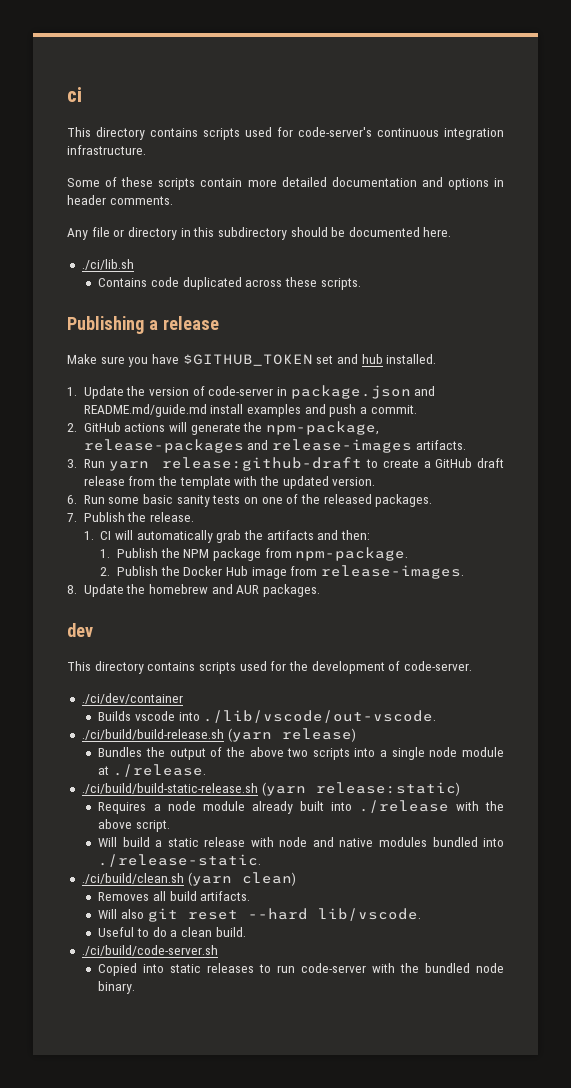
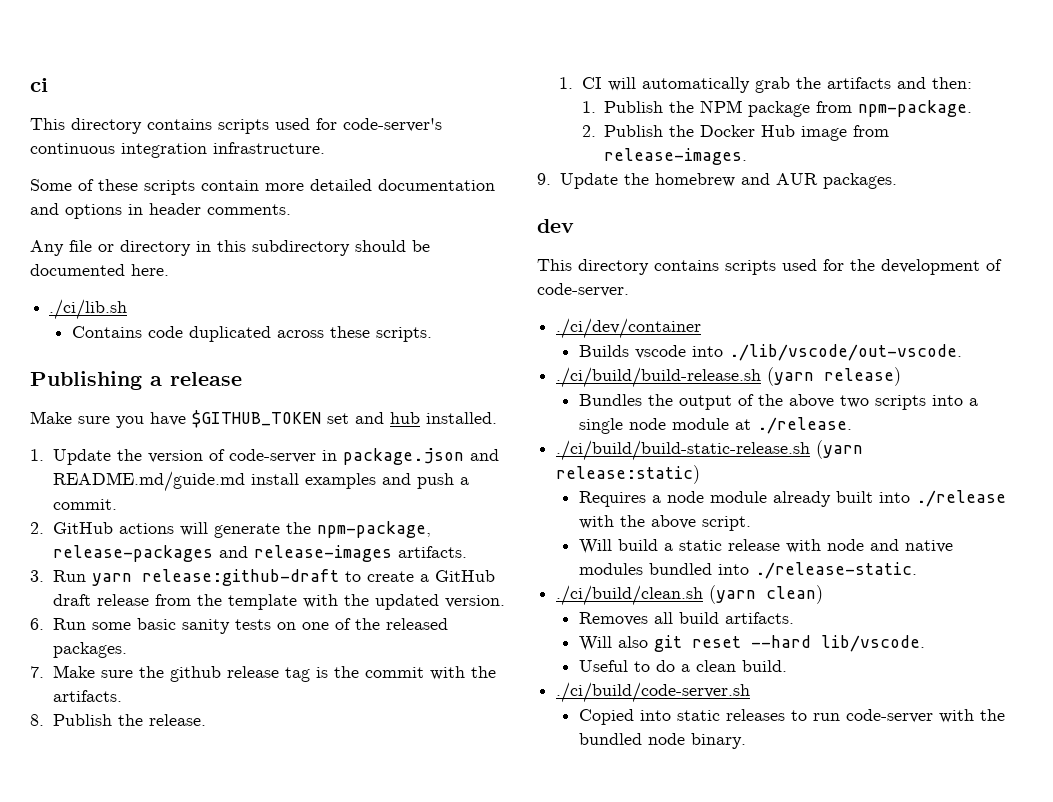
(77, 517) none -> [52,665,496,682] [52,690,122,702] [30,714,44,726] Make sure the github release tag is the commit with the artifacts. // 8.
[67,585,77,594] 8. -> [537,173,551,185] 9.

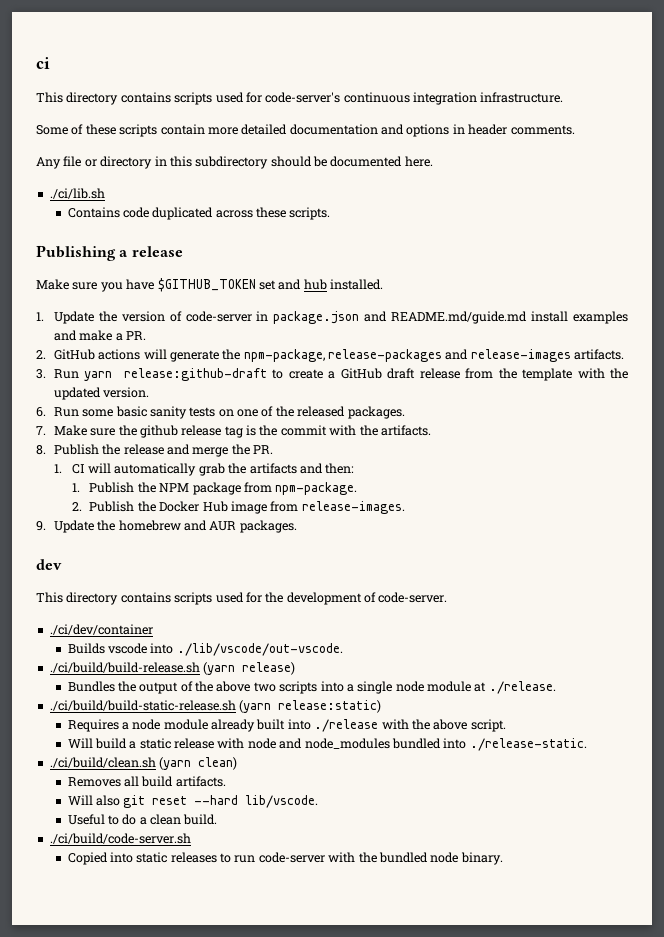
[416,473,469,489] [52,499,117,510] push a commit. -> [79,330,146,341] make a PR.
[148,714,206,726] release. -> [123,444,274,457] release and merge the PR.
[904,540,953,553] [578,563,643,575] native modules -> [304,738,390,749] node_modules

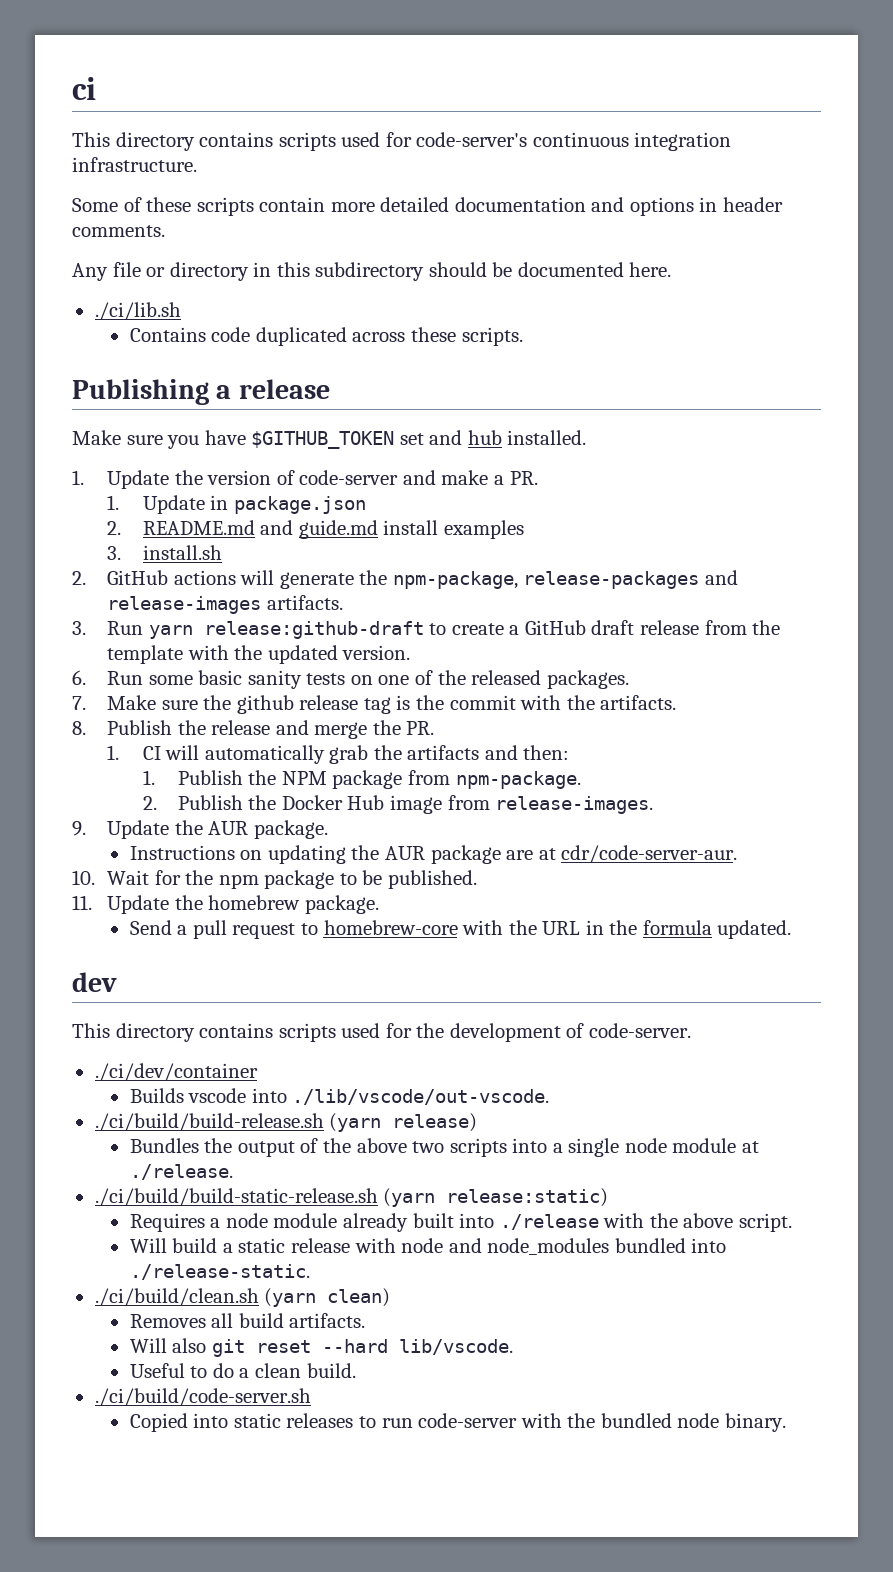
[256,311,629,324] [53,330,146,341] in package.json and README.md/guide.md install examples and make a PR. -> [402,470,538,485] [107,495,366,514] [107,520,524,539] [107,545,222,560] and make a PR. // 1. Update in package.json // 2. README.md and guide.md install examples // 3. install.sh
[118,520,297,533] homebrew and AUR packages. -> [208,820,328,839] [129,845,738,864] [72,870,478,889] [72,895,379,914] [129,920,792,939] AUR package. // Instructions on updating the AUR package are at cdr/code-server-aur. // 10. Wait for the npm package to be published. // 11. Update the homebrew package. // Send a pull request to homebrew-core with the URL in the formula updated.

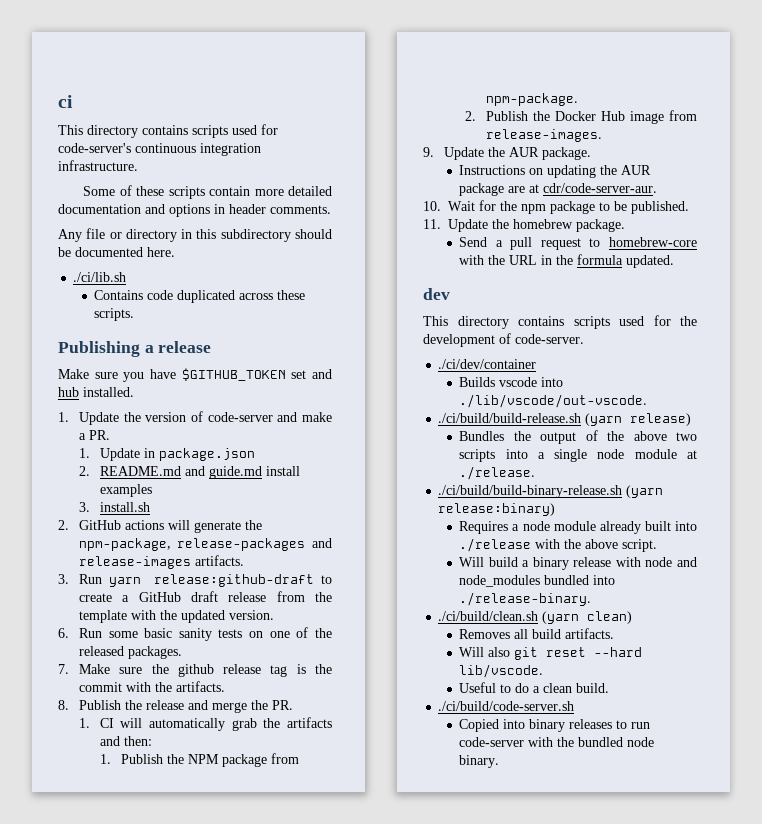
[94,1188,609,1207] ./ci/build/build-static-release.sh (yarn release:static) -> [438,485,664,498] [438,503,556,516] ./ci/build/build-binary-release.sh (yarn release:binary)
[238,1238,286,1253] static -> [532,557,569,570] binary
[129,1264,310,1280] ./release-static. -> [459,592,592,606] ./release-binary.
[233,1413,281,1428] static -> [529,719,566,732] binary

